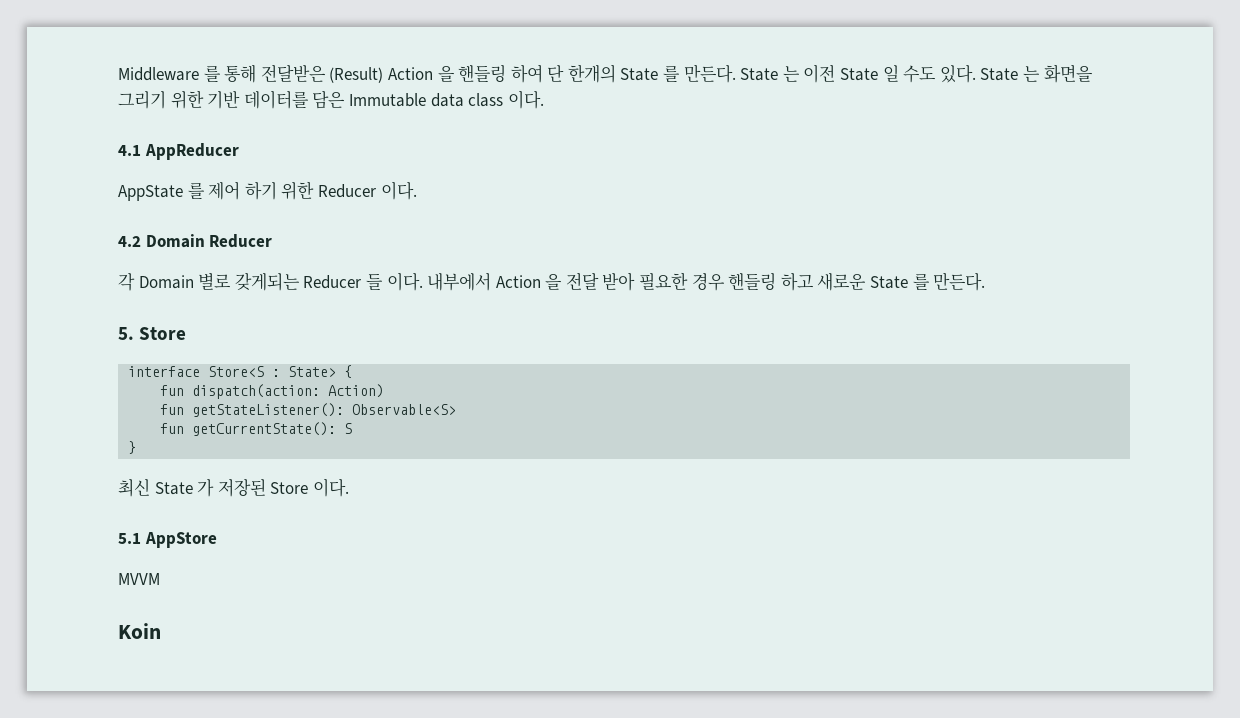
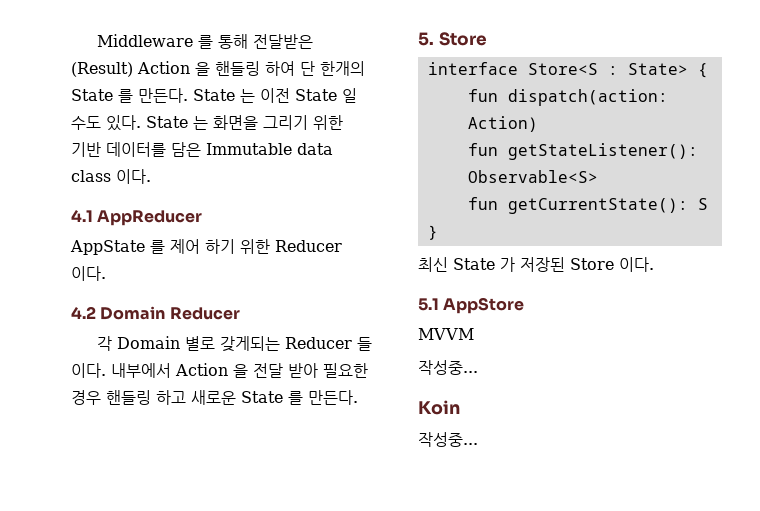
(160, 579) none -> [418,360,478,375] // 작성중...
(161, 631) none -> [418,432,478,447] // 작성중...

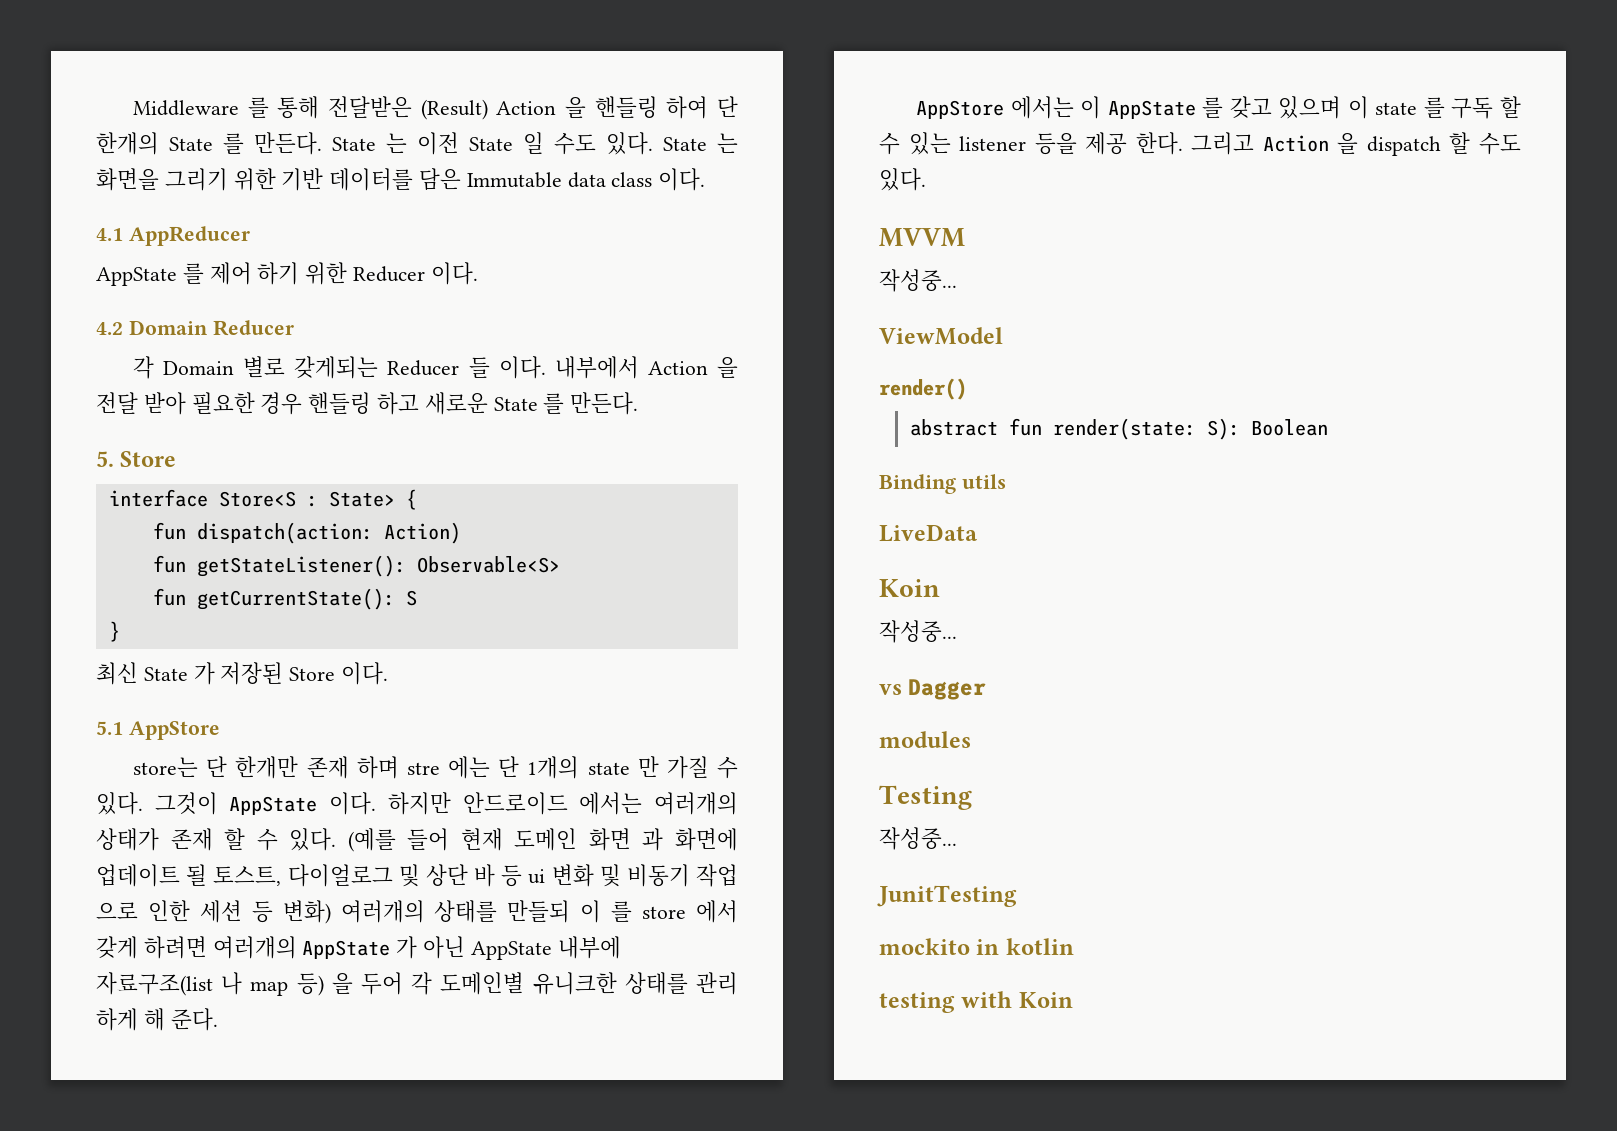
[418,328,474,340] [418,360,478,375] [418,400,460,415] [418,432,478,447] MVVM // 작성중... // Koin // 작성중... -> [133,756,738,779] [96,792,738,815] [96,828,738,852] [96,864,738,887] [96,900,738,924] [96,936,621,960] [96,972,738,996] [96,1008,218,1031] [916,96,1521,119] [879,132,1521,156] [879,168,926,191] [879,228,965,247] [879,269,957,292] [879,327,1003,345] [879,378,967,400] [909,418,1328,440] [879,474,1006,494] [879,524,978,542] [879,579,940,597] [879,620,957,643] [879,679,987,700] [879,731,971,748] [879,785,972,810] [879,827,957,850] [877,885,1017,907] [879,938,1074,955] [879,991,1073,1013] store는 단 한개만 존재 하며 stre 에는 단 1개의 state 만 가질 수 있다. 그것이 AppState 이다. 하지만 안드로이드 에서는 여러개의 상태가 존재 할 수 있다. (예를 들어 현재 도메인 화면 과 화면에 업데이트 될 토스트, 다이얼로그 및 상단 바 등 ui 변화 및 비동기 작업 으로 인한 세션 등 변화) 여러개의 상태를 만들되 이 를 store 에서 갖게 하려면 여러개의 AppState 가 아닌 AppState 내부에 자료구조(list 나 map 등) 을 두어 각 도메인별 유니크한 상태를 관리 하게 해 준다. // AppStore 에서는 이 AppState 를 갖고 있으며 이 state 를 구독 할 수 있는 listener 등을 제공 한다. 그리고 Action 을 dispatch 할 수도 있다. // MVVM // 작성중... // ViewModel // render() // abstract fun render(state: S): Boolean // Binding utils // LiveData // Koin // 작성중... // vs Dagger // modules // Testing // 작성중... // JunitTesting // mockito in kotlin // testing with Koin

